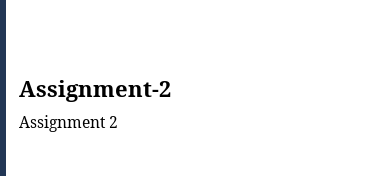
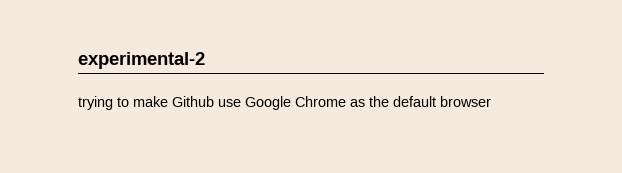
[19,80,171,102] [19,115,119,132] Assignment-2 // Assignment 2 -> [78,52,205,69] [78,96,491,110] experimental-2 // trying to make Github use Google Chrome as the default browser

